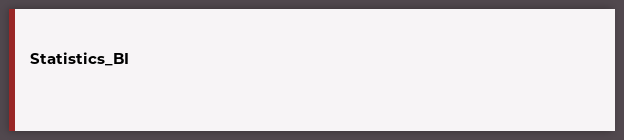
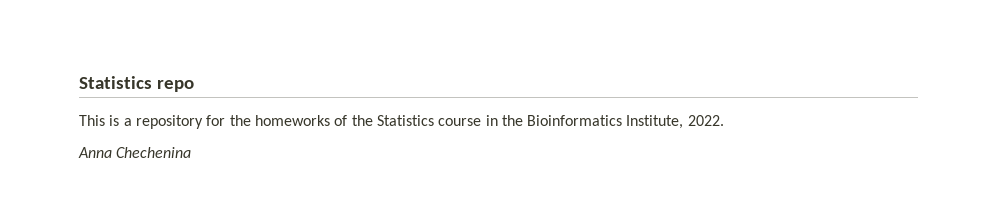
[30,52,129,66] Statistics_BI -> [79,76,194,92] [79,115,724,129] [78,147,192,158] Statistics repo // This is a repository for the homeworks of the Statistics course in the Bioinformatics Institute, 2022. // Anna Chechenina

